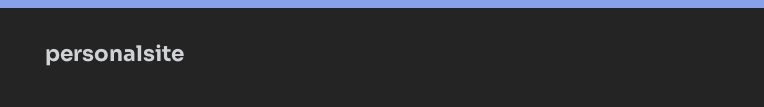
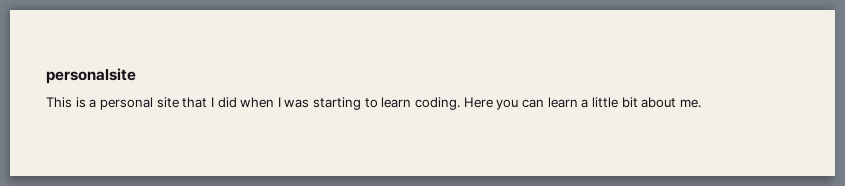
(184, 55) none -> [46,97,701,110] // This is a personal site that I did when I was starting to learn coding. Here you can learn a little bit about me.

